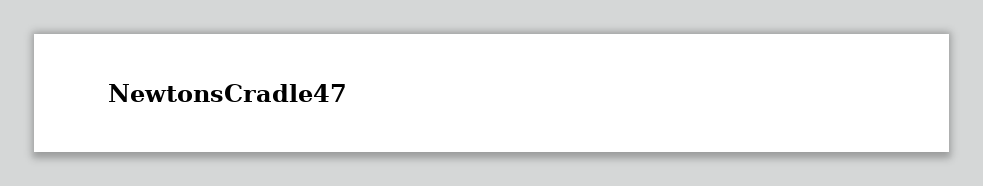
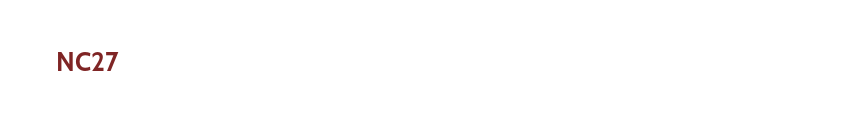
[108,84,347,102] NewtonsCradle47 -> [56,52,119,71] NC27

